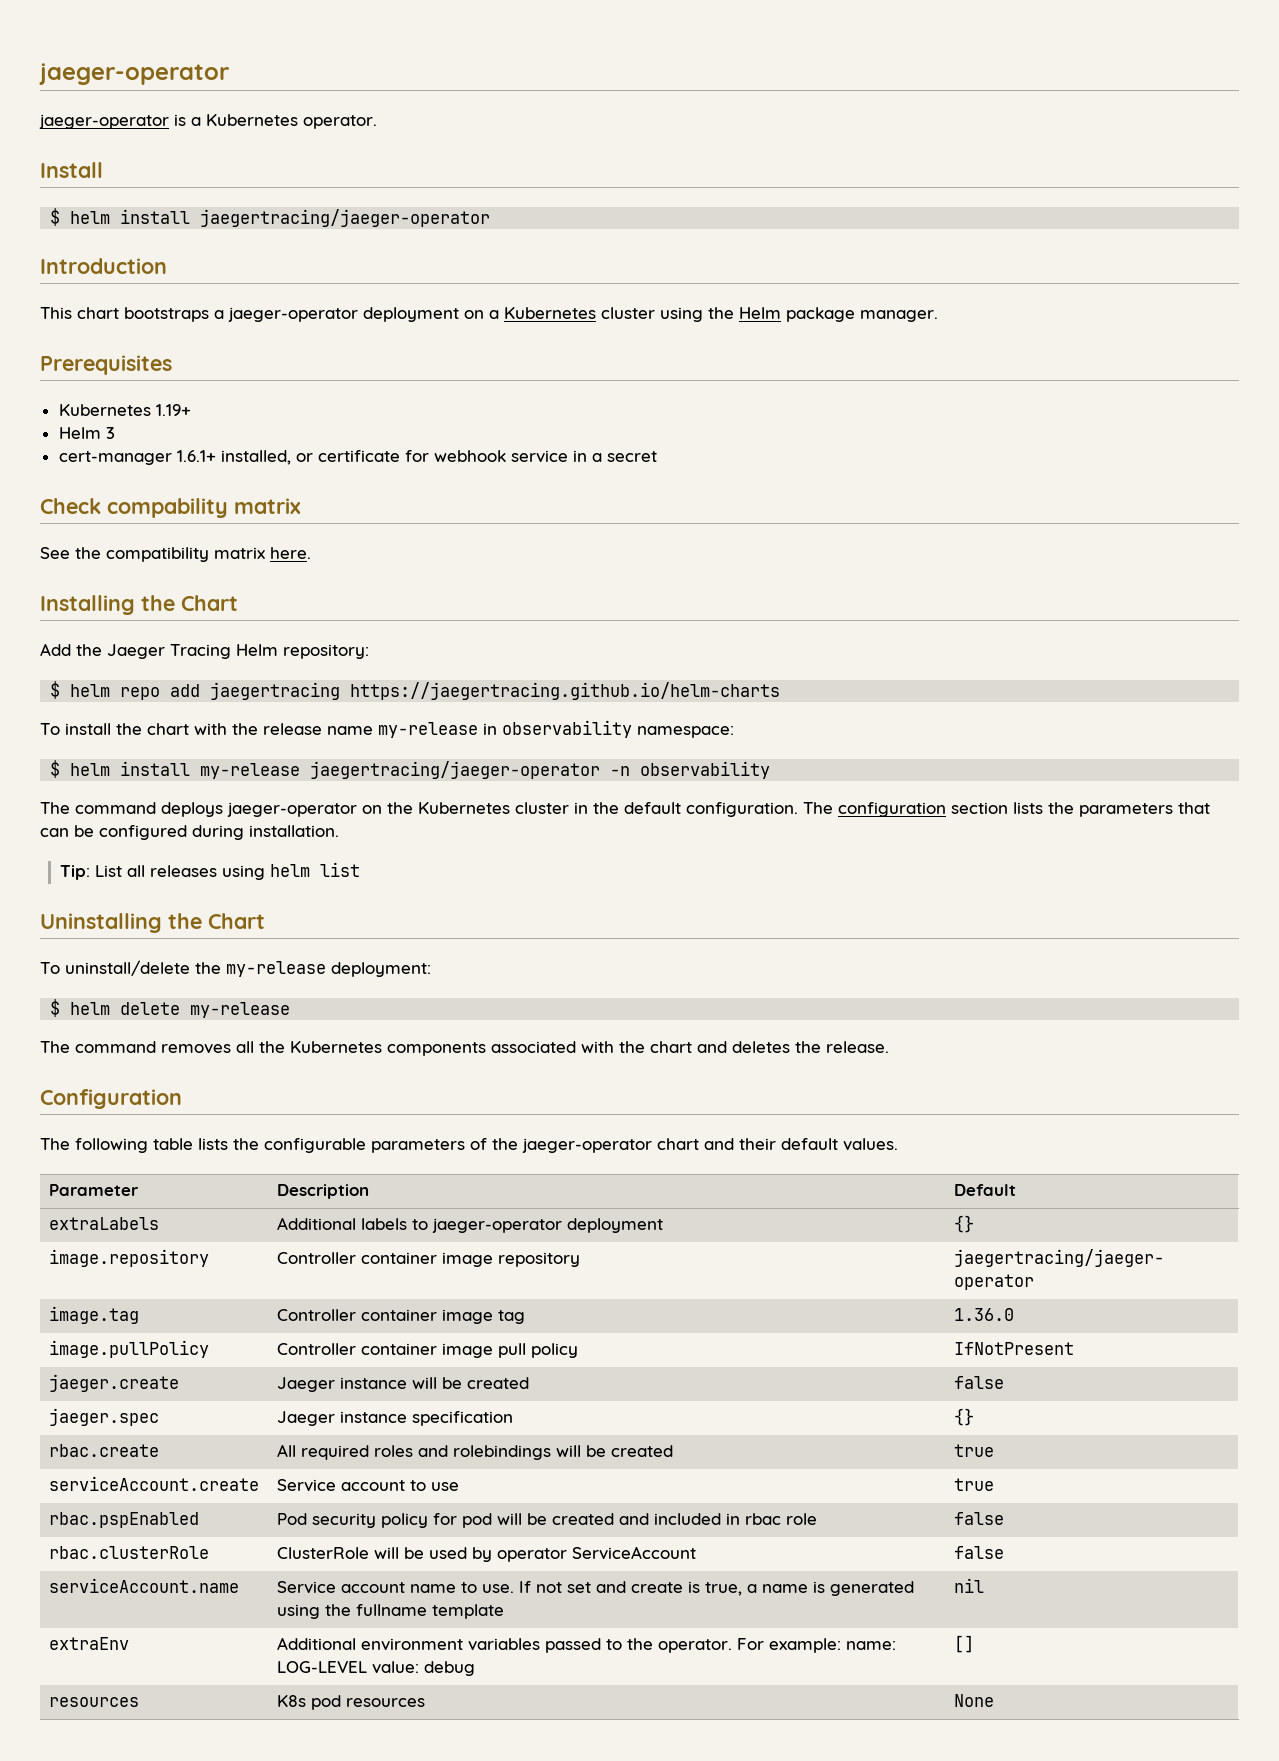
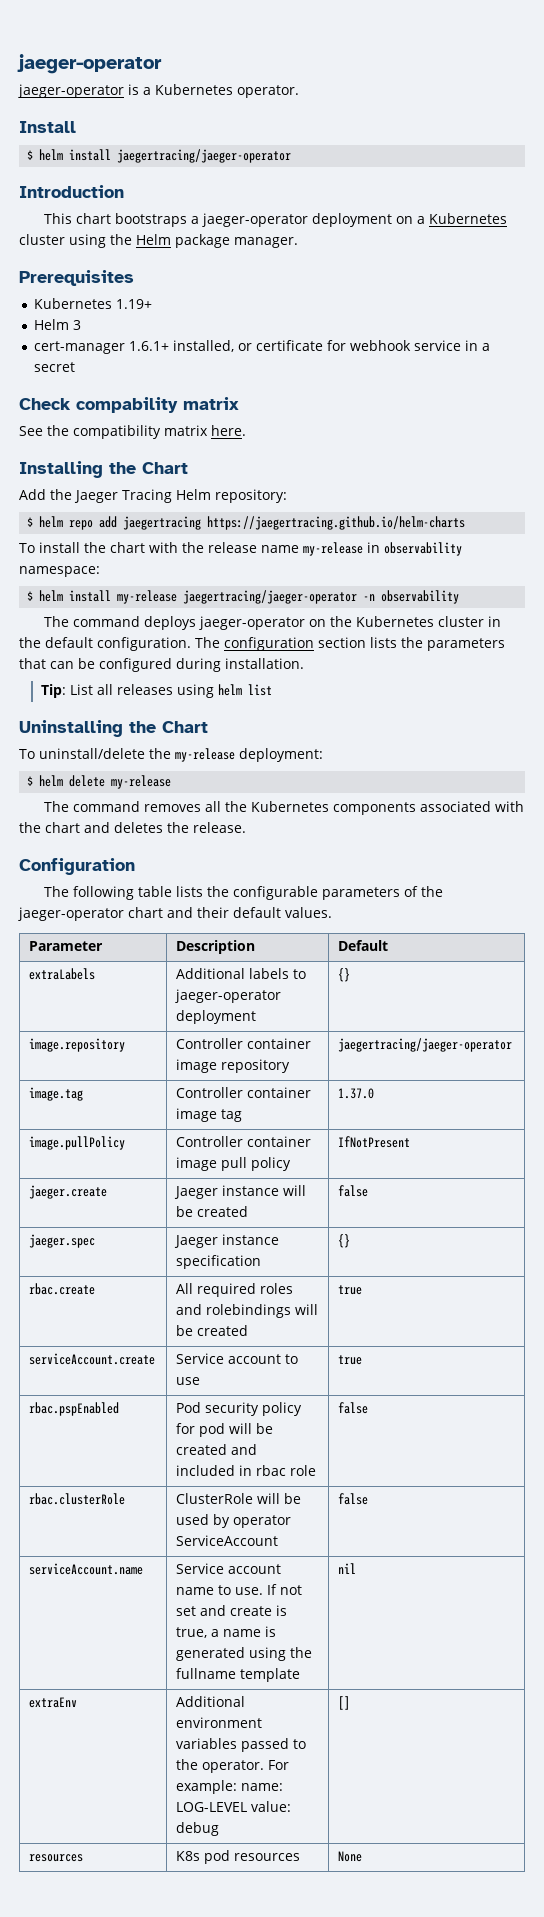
[953,1308,1014,1321] 1.36.0 -> [338,1088,375,1099] 1.37.0

